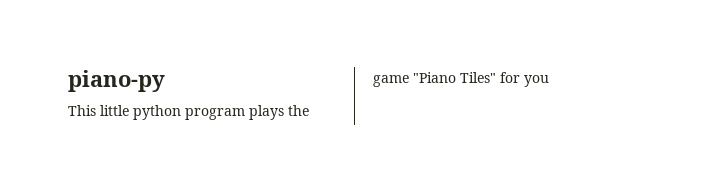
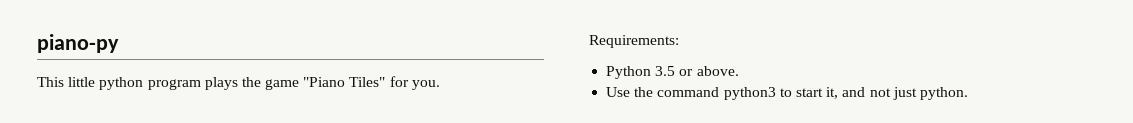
[524,75,549,87] you -> [411,80,440,90] [589,35,679,48] [606,66,739,79] [606,87,968,100] you. // Requirements: // Python 3.5 or above. // Use the command python3 to start it, and not just python.

